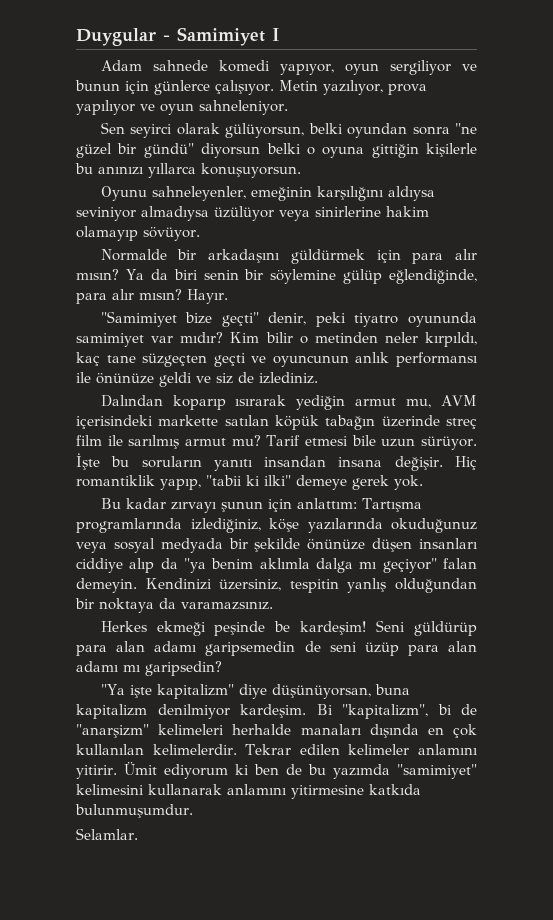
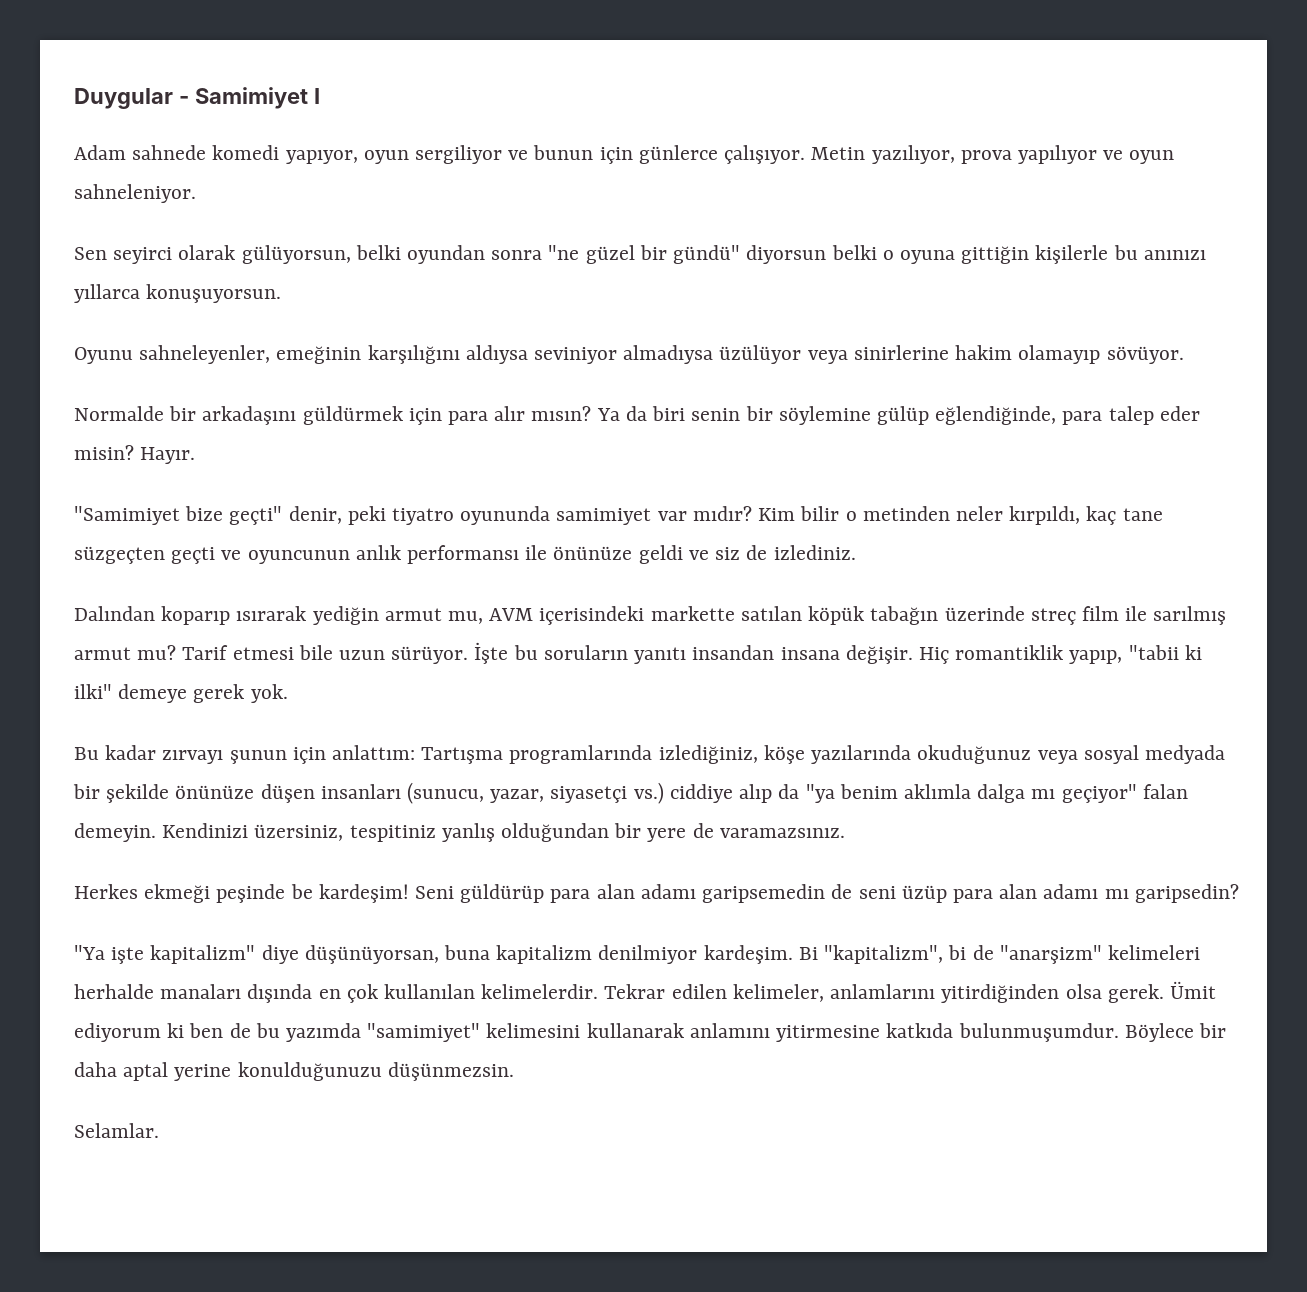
[112,289,182,300] alır mısın? -> [1108,406,1200,425] [74,445,134,460] talep eder misin?
(478, 543) none -> [407,782,664,804] (sunucu, yazar, siyasetçi vs.)
[289,579,339,593] tespitin -> [349,825,436,842] tespitiniz
[99,598,176,613] noktaya da -> [647,823,714,842] yere de
[348,744,478,755] [76,765,117,779] kelimeler anlamını yitirir. -> [732,984,1164,1003] kelimeler, anlamlarını yitirdiğinden olsa gerek.
(193, 811) none -> [1124,1023,1226,1042] [74,1062,514,1081] Böylece bir daha aptal yerine konulduğunuzu düşünmezsin.

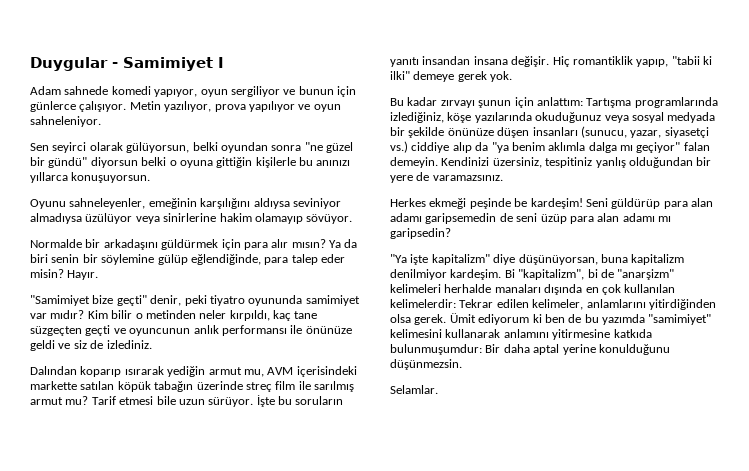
[481,984,599,999] kelimelerdir. -> [390,299,456,308] kelimelerdir:
[958,1023,1226,1042] bulunmuşumdur. Böylece bir -> [390,344,501,355] bulunmuşumdur: Bir
[237,1062,382,1081] konulduğunuzu -> [598,344,670,355] konulduğunu

